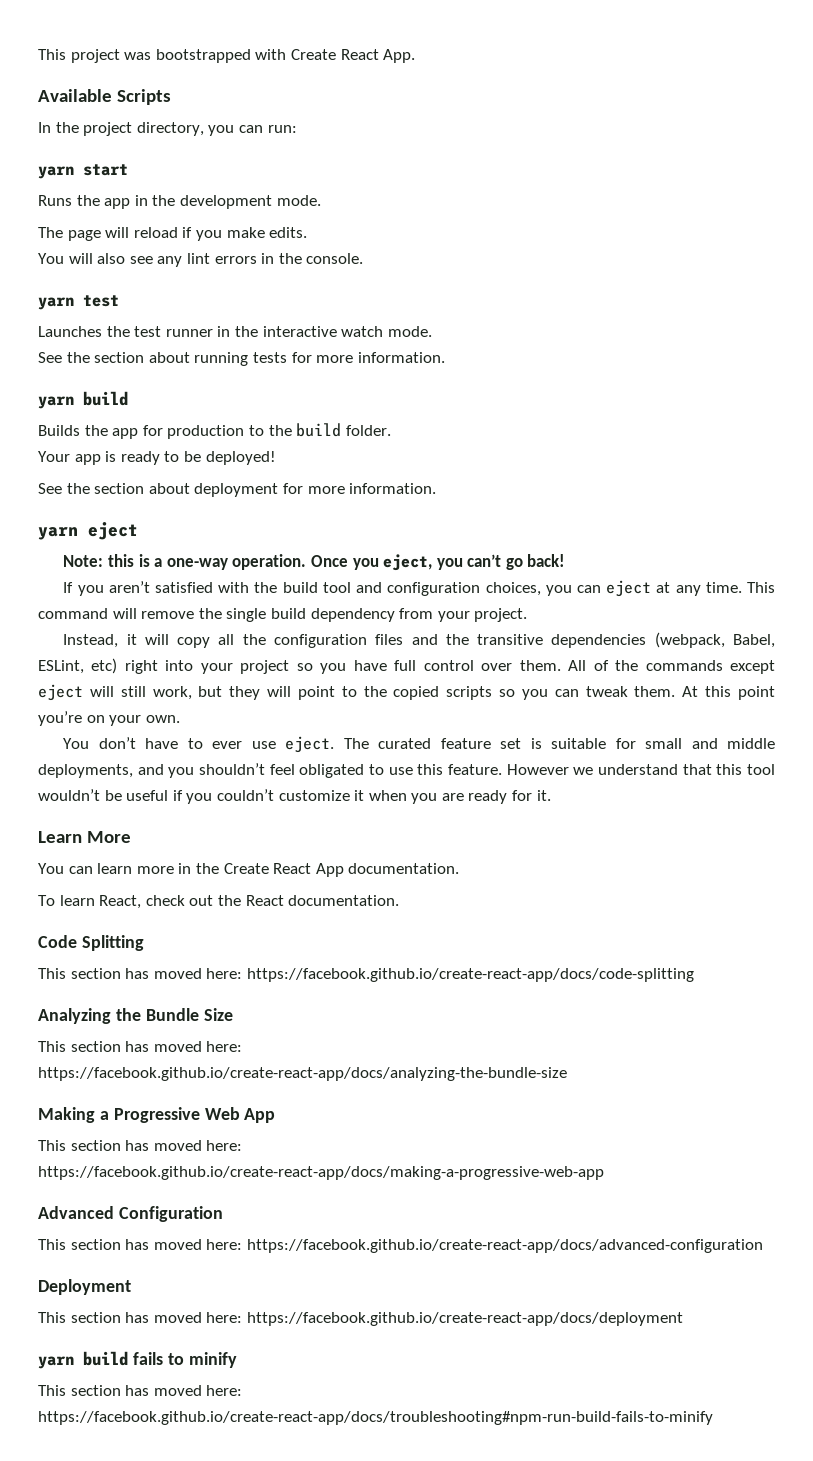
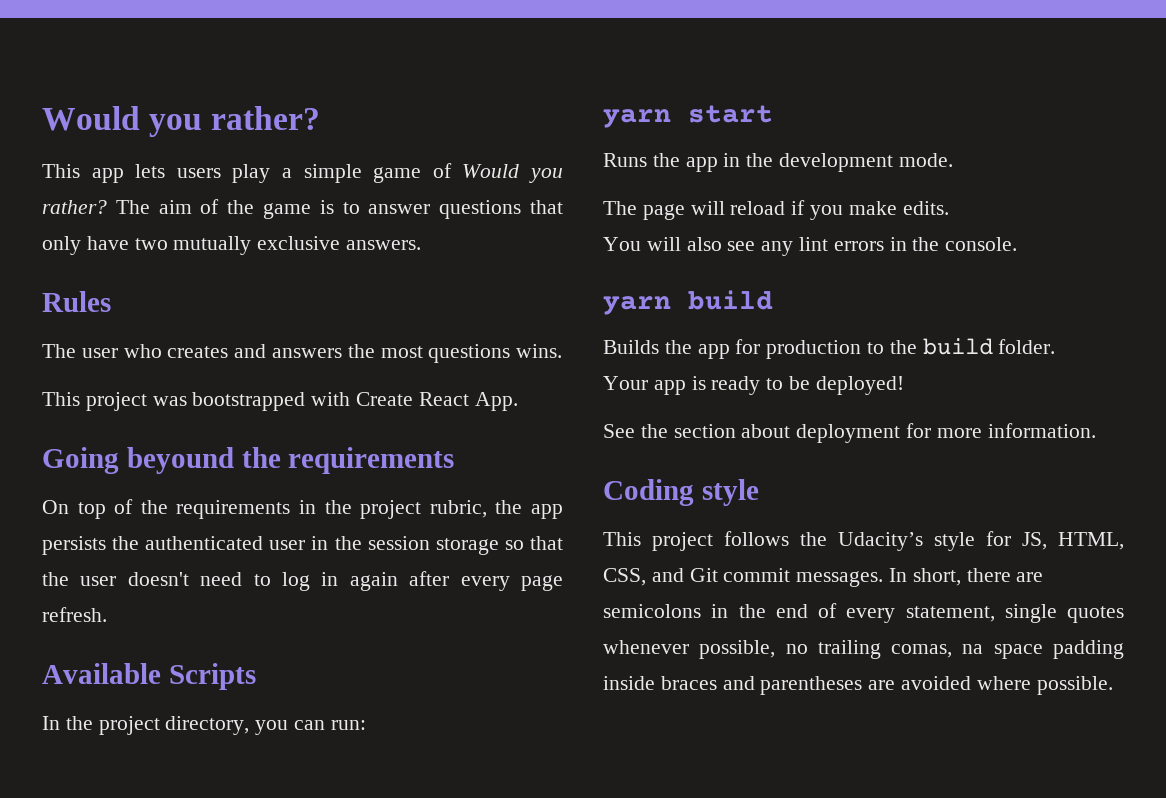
(38, 54) none -> [42,106,321,137] [42,163,563,183] [42,199,563,219] [42,236,422,255] [42,291,111,312] [42,344,563,363] Would you rather? // This app lets users play a simple game of Would you rather? The aim of the game is to answer questions that only have two mutually exclusive answers. // Rules // The user who creates and answers the most questions wins. //
(416, 56) none -> [42,447,455,474] [42,499,564,519] [42,536,563,555] [42,571,563,591] [42,607,107,622] // Going beyound the requirements // On top of the requirements in the project rubric, the app persists the authenticated user in the session storage so that the user doesn't need to log in again after every page refresh.
[38,295,119,310] [38,326,432,337] [38,352,445,366] // yarn test // Launches the test runner in the interactive watch mode. // See the section about running tests for more information. -> (1018, 244) none
[38,522,138,540] [63,554,566,571] [63,580,775,597] [38,608,528,622] [63,632,775,648] [38,658,775,674] [38,684,776,701] [38,711,180,726] [63,736,776,753] [38,763,775,778] [38,789,551,804] [38,831,131,843] [38,863,460,877] [38,895,400,909] [38,935,144,951] [38,968,694,982] [38,1008,233,1024] [38,1041,243,1052] [38,1067,567,1081] [38,1107,276,1123] [38,1140,243,1151] [38,1166,604,1180] [38,1206,223,1222] [38,1239,763,1253] [38,1279,131,1295] [38,1312,683,1326] [38,1351,237,1369] [38,1385,243,1396] [38,1411,713,1425] yarn eject // Note: this is a one-way operation. Once you eject, you can’t go back! // If you aren’t satisfied with the build tool and configuration choices, you can eject at any time. This command will remove the single build dependency from your project. // Instead, it will copy all the configuration files and the transitive dependencies (webpack, Babel, ESLint, etc) right into your project so you have full control over them. All of the commands except eject will still work, but they will point to the copied scripts so you can tweak them. At this point you’re on your own. // You don’t have to ever use eject. The curated feature set is suitable for small and middle deployments, and you shouldn’t feel obligated to use this feature. However we understand that this tool wouldn’t be useful if you couldn’t customize it when you are ready for it. // Learn More // You can learn more in the Create React App documentation. // To learn React, check out the React documentation. // Code Splitting // This section has moved here: https://facebook.github.io/create-react-app/docs/code-splitting // Analyzing the Bundle Size // This section has moved here: https://facebook.github.io/create-react-app/docs/analyzing-the-bundle-size // Making a Progressive Web App // This section has moved here: https://facebook.github.io/create-react-app/docs/making-a-progressive-web-app // Advanced Configuration // This section has moved here: https://facebook.github.io/create-react-app/docs/advanced-configuration // Deployment // This section has moved here: https://facebook.github.io/create-react-app/docs/deployment // yarn build fails to minify // This section has moved here: https://facebook.github.io/create-react-app/docs/troubleshooting#npm-run-build-fails-to-minify -> [603,479,759,506] [603,531,1124,551] [603,568,1044,587] [603,603,1124,623] [603,640,1124,659] [603,676,1113,695] Coding style // This project follows the Udacity’s style for JS, HTML, CSS, and Git commit messages. In short, there are semicolons in the end of every statement, single quotes whenever possible, no trailing comas, na space padding inside braces and parentheses are avoided where possible.

